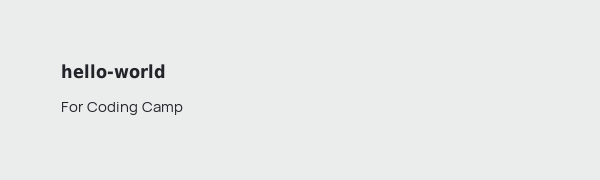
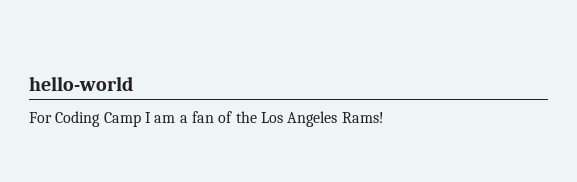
(184, 108) none -> [144,111,384,127] I am a fan of the Los Angeles Rams!

